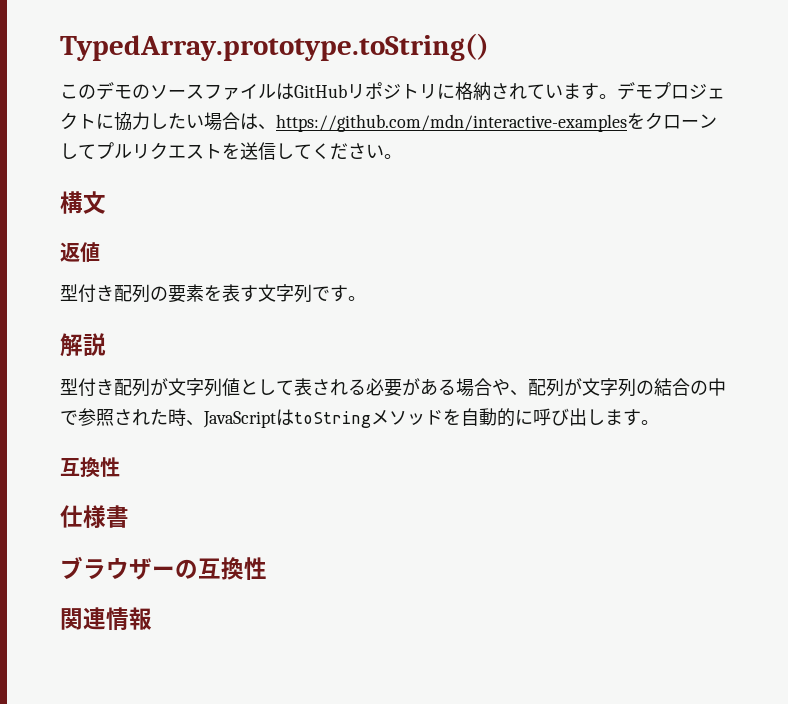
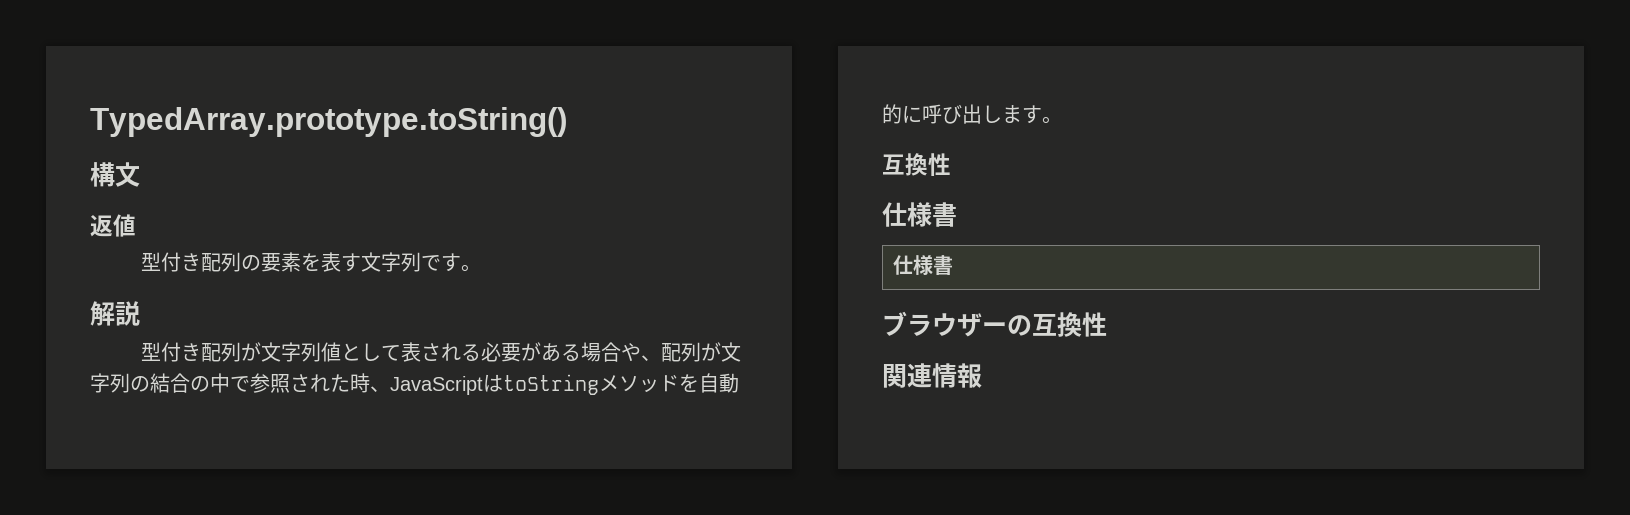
[60,82,725,101] [60,112,717,132] [60,142,402,160] // このデモのソースファイルはGitHubリポジトリに格納されています。デモプロジェクトに協力したい場合は、https://github.com/mdn/interactive-examplesをクローンしてプルリクエストを送信してください。 -> (567, 122) none
(129, 516) none -> [893,255,954,276] // 仕様書

